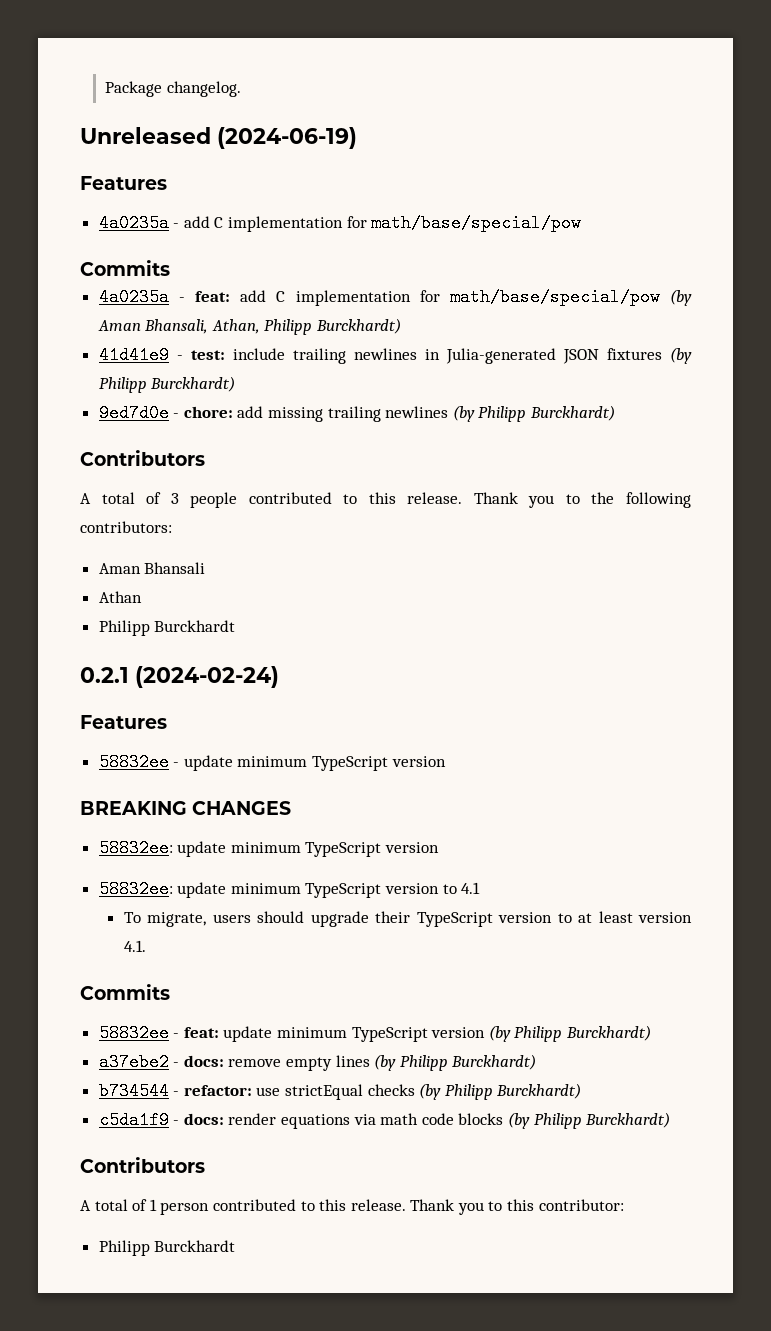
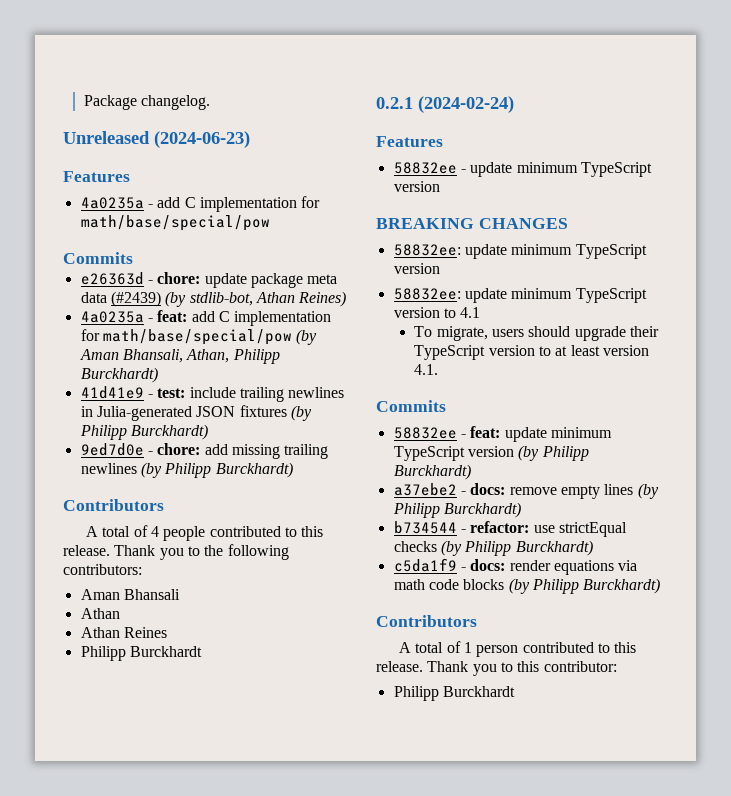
[217,127,357,149] (2024-06-19) -> [154,131,250,148] (2024-06-23)
(170, 268) none -> [80,272,338,288] [80,291,347,307] // e26363d - chore: update package meta data (#2439) (by stdlib-bot, Athan Reines)
[170,493,179,504] 3 -> [150,526,159,537] 4
(142, 597) none -> [80,627,167,638] // Athan Reines

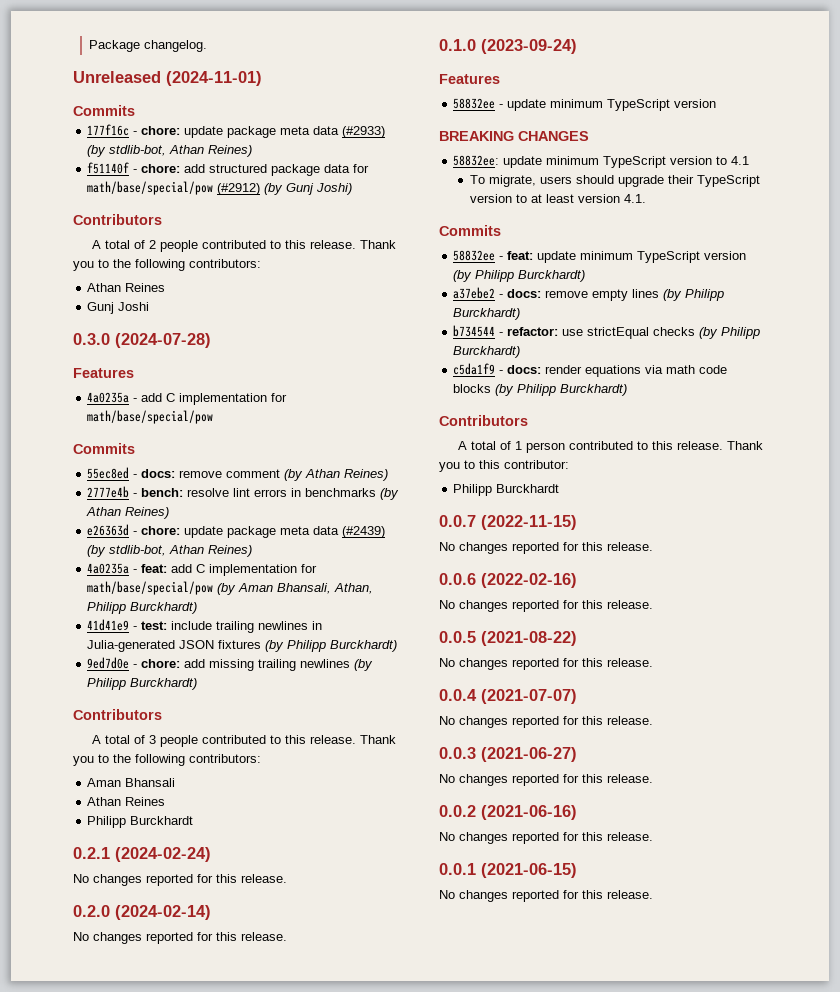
[154,131,250,148] (2024-06-23) -> [166,71,262,86] [73,105,135,116] [87,124,386,138] [87,145,253,157] [87,162,370,176] [87,181,353,195] [73,214,162,225] [92,240,397,252] [73,259,261,271] [87,283,166,292] [87,302,150,314] [73,333,211,348] (2024-11-01) // Commits // 177f16c - chore: update package meta data (#2933) (by stdlib-bot, Athan Reines) // f51140f - chore: add structured package data for math/base/special/pow (#2912) (by Gunj Joshi) // Contributors // A total of 2 people contributed to this release. Thank you to the following contributors: // Athan Reines // Gunj Joshi // 0.3.0 (2024-07-28)
(133, 258) none -> [87,467,389,481] [87,486,400,500] [86,507,170,519] // 55ec8ed - docs: remove comment (by Athan Reines) // 2777e4b - bench: resolve lint errors in benchmarks (by Athan Reines)
[150,526,159,537] 4 -> [149,735,157,744] 3
[80,627,120,638] // Athan -> (122, 801) none
(514, 104) none -> [73,874,287,886] [73,905,211,920] [73,932,287,944] [439,39,577,54] // No changes reported for this release. // 0.2.0 (2024-02-14) // No changes reported for this release. // 0.1.0 (2023-09-24)
[393,288,647,303] [393,307,440,318] // 58832ee: update minimum TypeScript version -> (713, 160) none
(515, 691) none -> [439,515,577,530] [439,542,653,554] [439,573,577,588] [439,600,653,612] [439,631,577,646] [439,658,653,670] [439,689,577,704] [439,716,653,728] [439,747,577,762] [439,774,653,786] [439,805,577,820] [439,832,653,844] [439,863,577,878] [439,890,653,902] // 0.0.7 (2022-11-15) // No changes reported for this release. // 0.0.6 (2022-02-16) // No changes reported for this release. // 0.0.5 (2021-08-22) // No changes reported for this release. // 0.0.4 (2021-07-07) // No changes reported for this release. // 0.0.3 (2021-06-27) // No changes reported for this release. // 0.0.2 (2021-06-16) // No changes reported for this release. // 0.0.1 (2021-06-15) // No changes reported for this release.

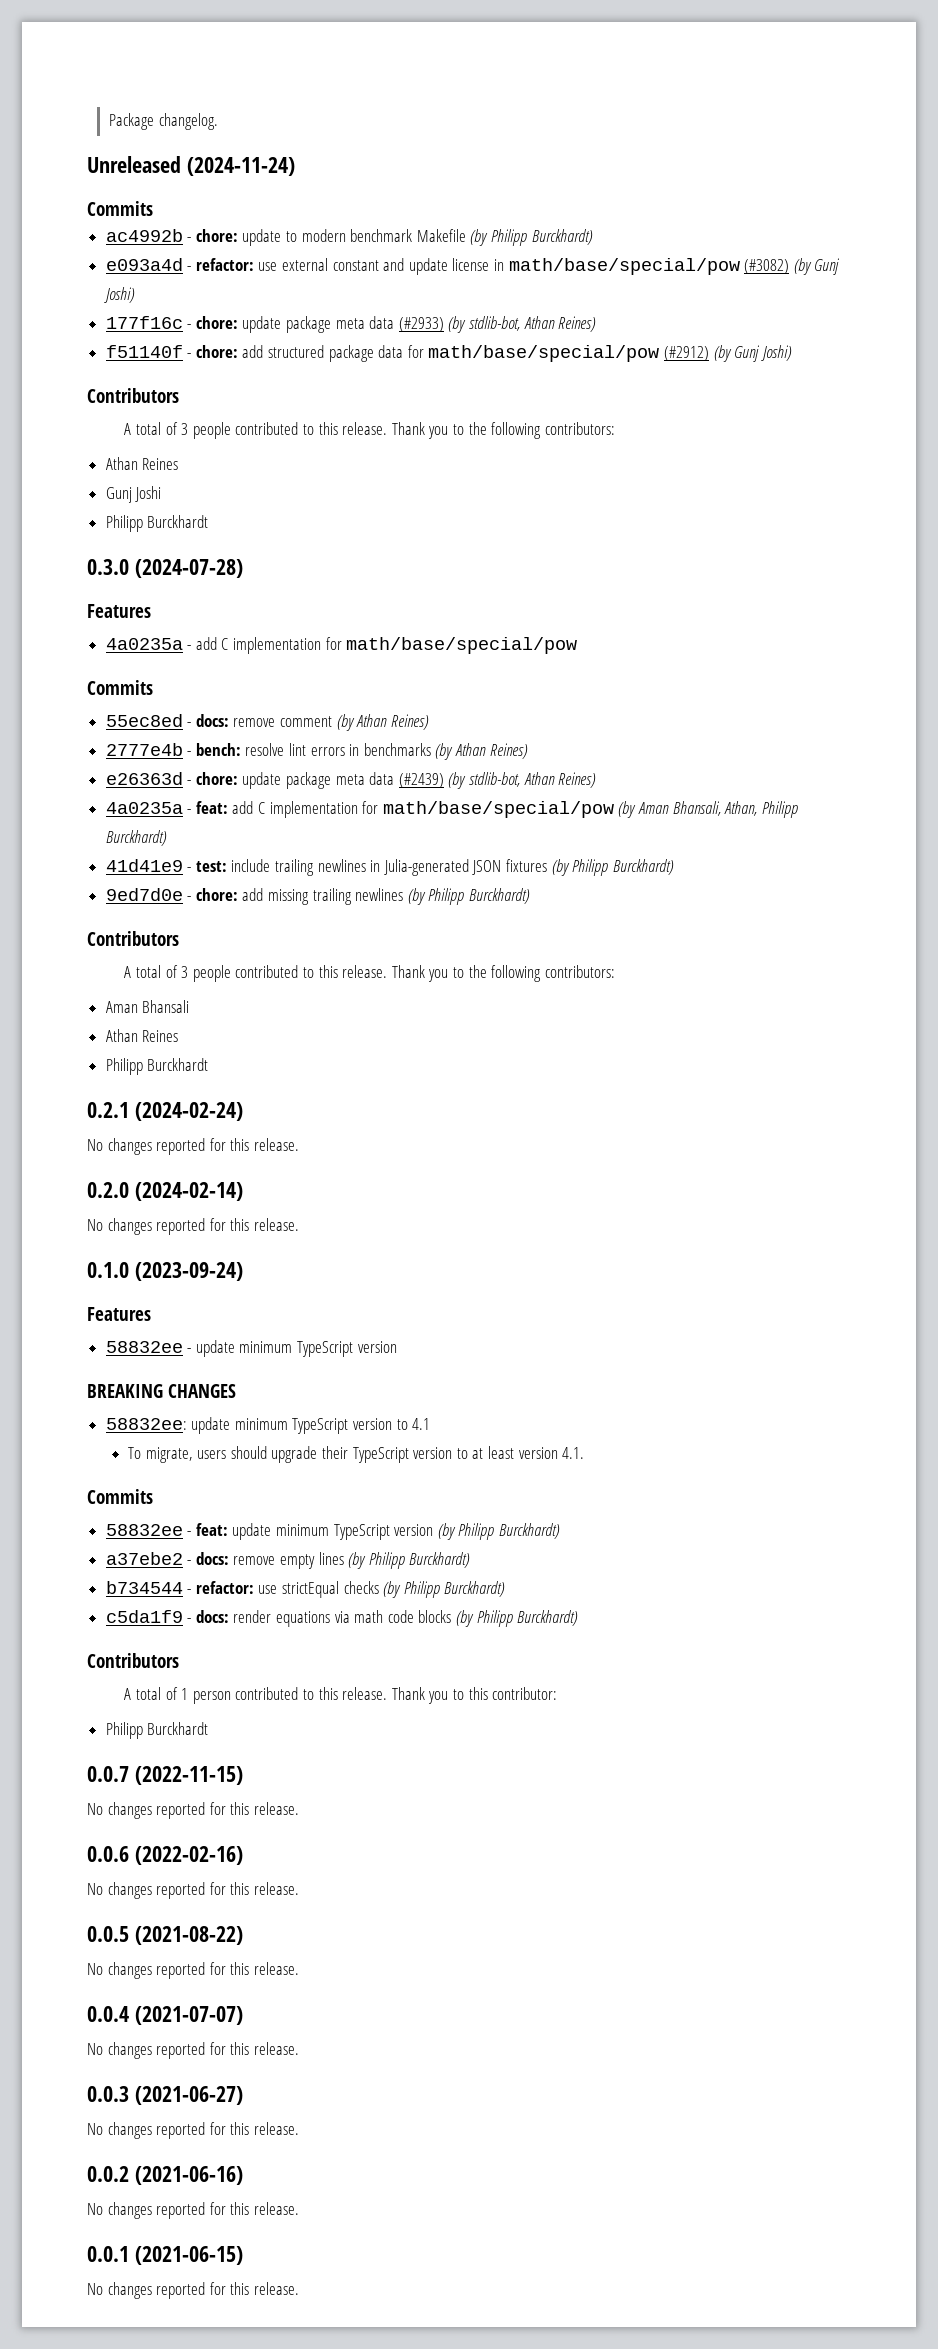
[166,71,262,86] [73,105,135,116] (2024-11-01) // Commits -> [186,157,295,176] [87,201,153,216] [105,229,593,246] [105,258,840,275] [103,287,135,303] (2024-11-24) // Commits // ac4992b - chore: update to modern benchmark Makefile (by Philipp Burckhardt) // e093a4d - refactor: use external constant and update license in math/base/special/pow (#3082) (by Gunj Joshi)
[149,240,157,249] 2 -> [181,423,189,435] 3
(150, 306) none -> [105,515,209,532] // Philipp Burckhardt

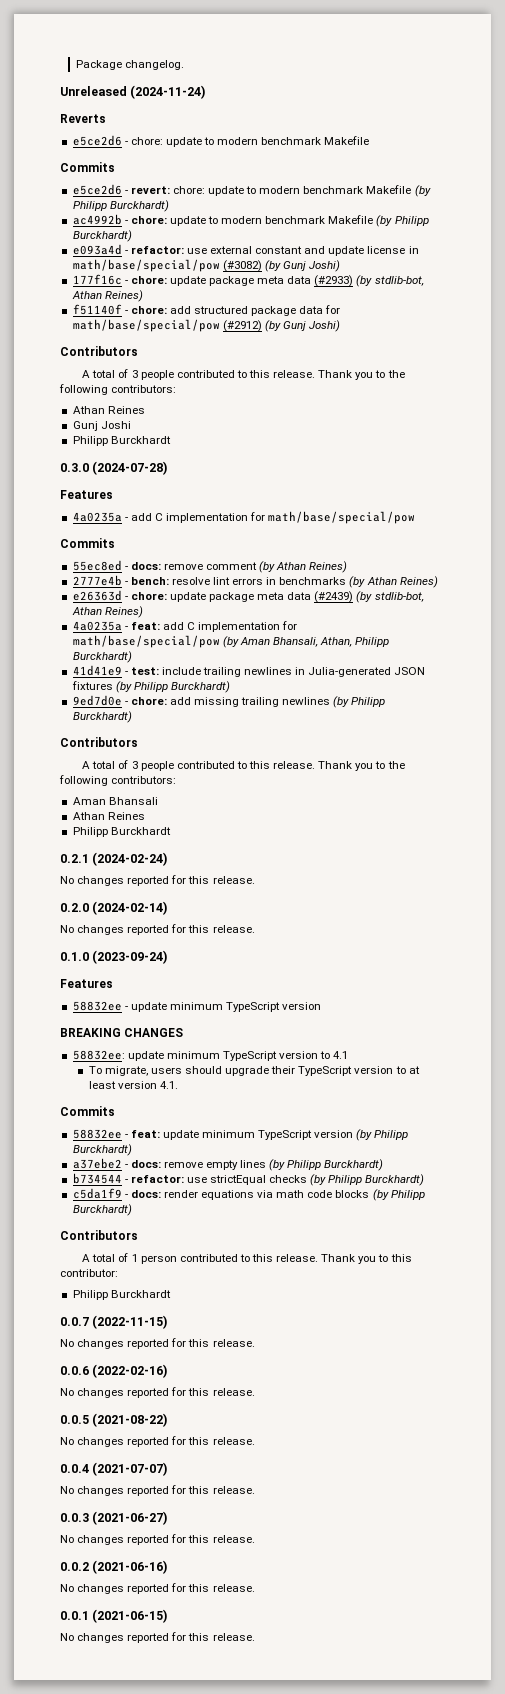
[87,201,153,216] Commits -> [60,114,106,123] [72,135,370,147] [60,162,115,172] [72,184,431,197] [72,200,169,212] Reverts // e5ce2d6 - chore: update to modern benchmark Makefile // Commits // e5ce2d6 - revert: chore: update to modern benchmark Makefile (by Philipp Burckhardt)

